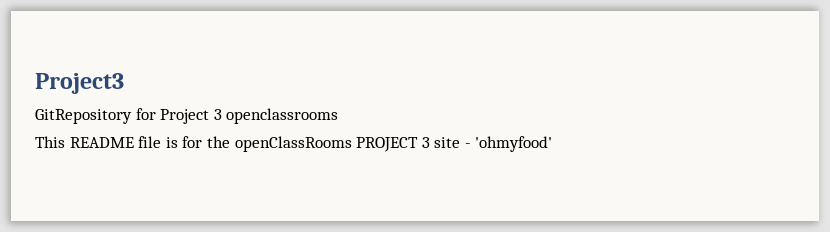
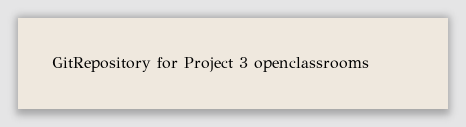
[35,73,124,94] Project3 // -> (52, 64) none
[35,136,553,152] // This README file is for the openClassRooms PROJECT 3 site - 'ohmyfood' -> (369, 64) none

